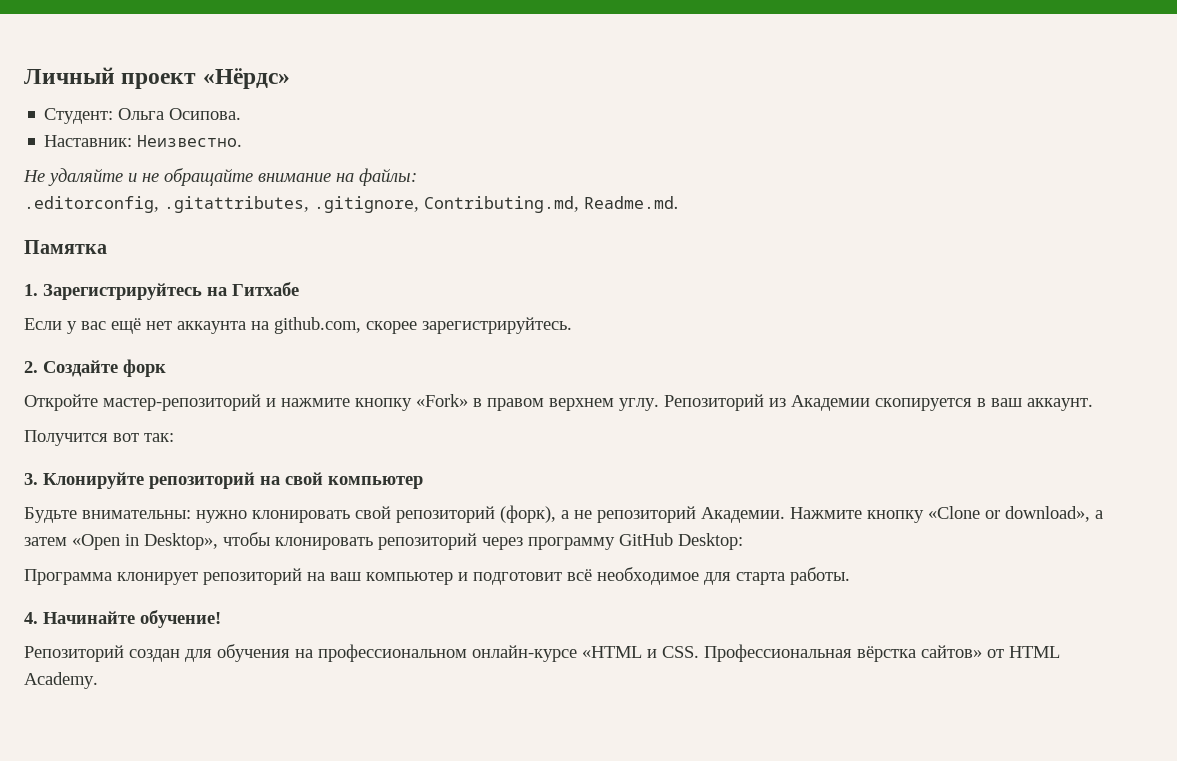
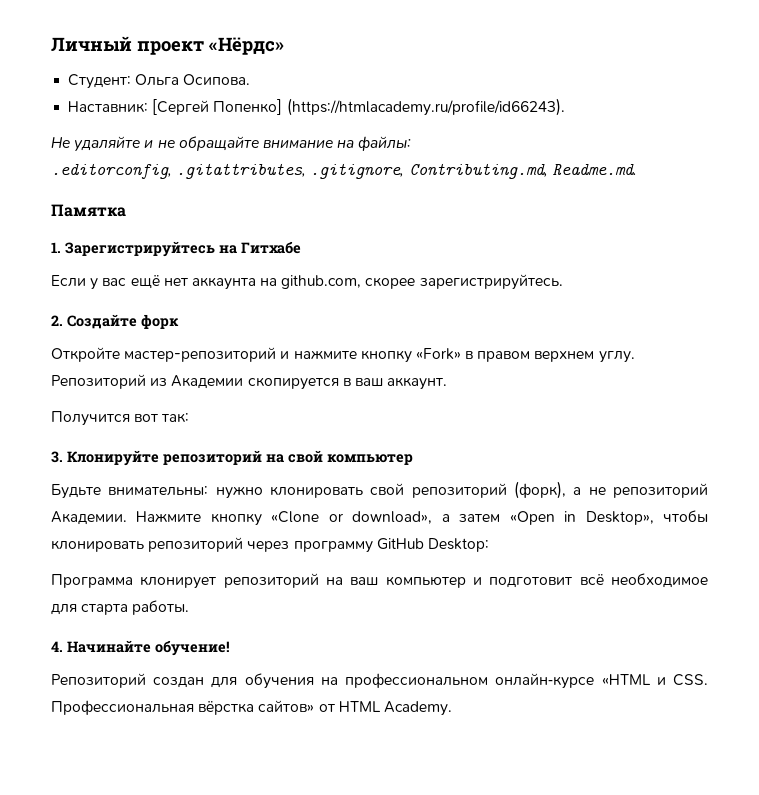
[137,135,243,147] Неизвестно. -> [152,98,565,116] [Сергей Попенко] (https://htmlacademy.ru/profile/id66243).

